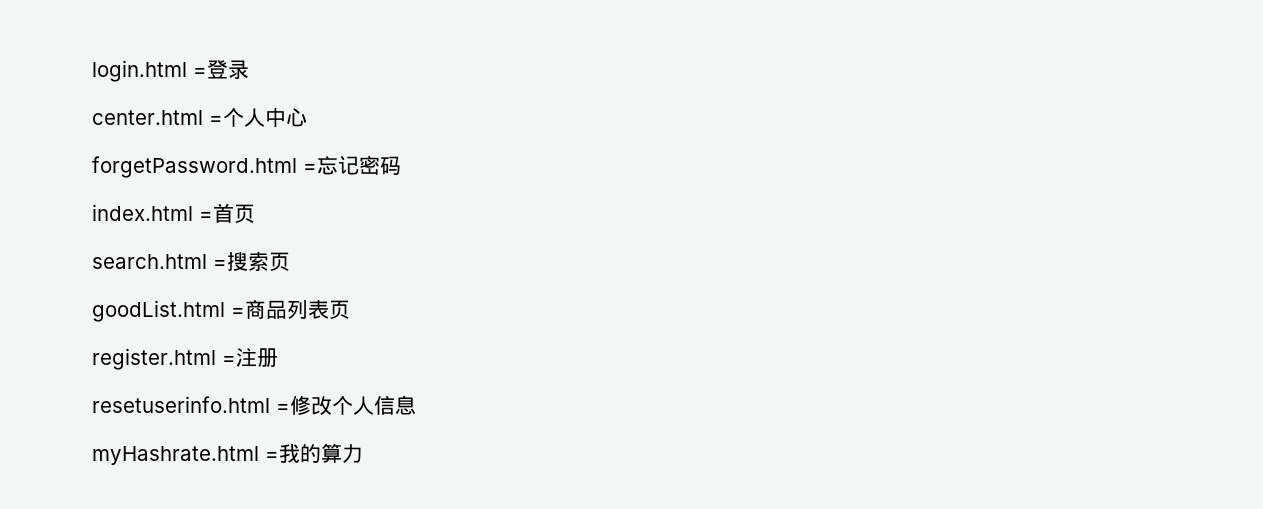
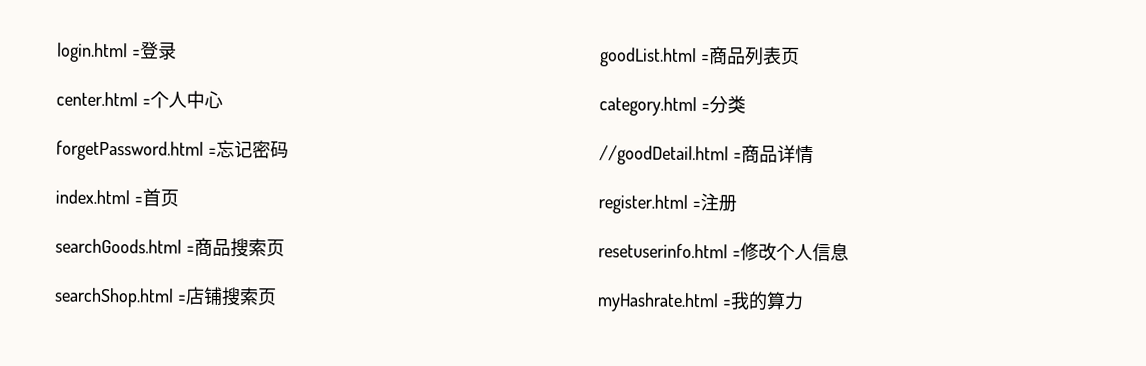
[92,254,227,269] search.html = -> [55,237,285,258] [54,286,223,308] searchGoods.html =商品搜索页 // searchShop.html =店铺
(350, 309) none -> [599,95,746,117] [599,144,814,166] // category.html =分类 // //goodDetail.html =商品详情

